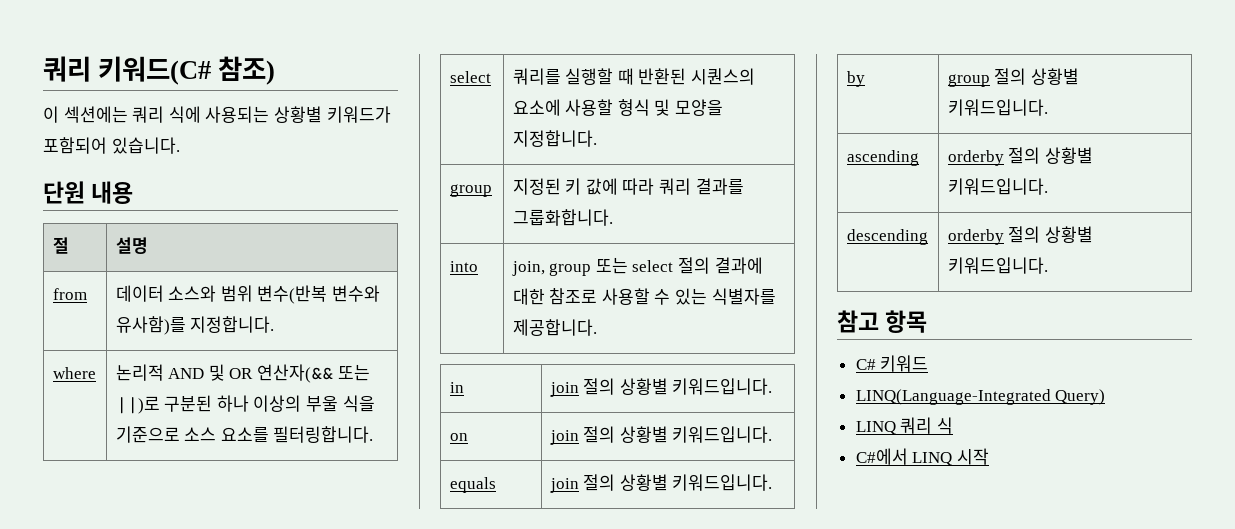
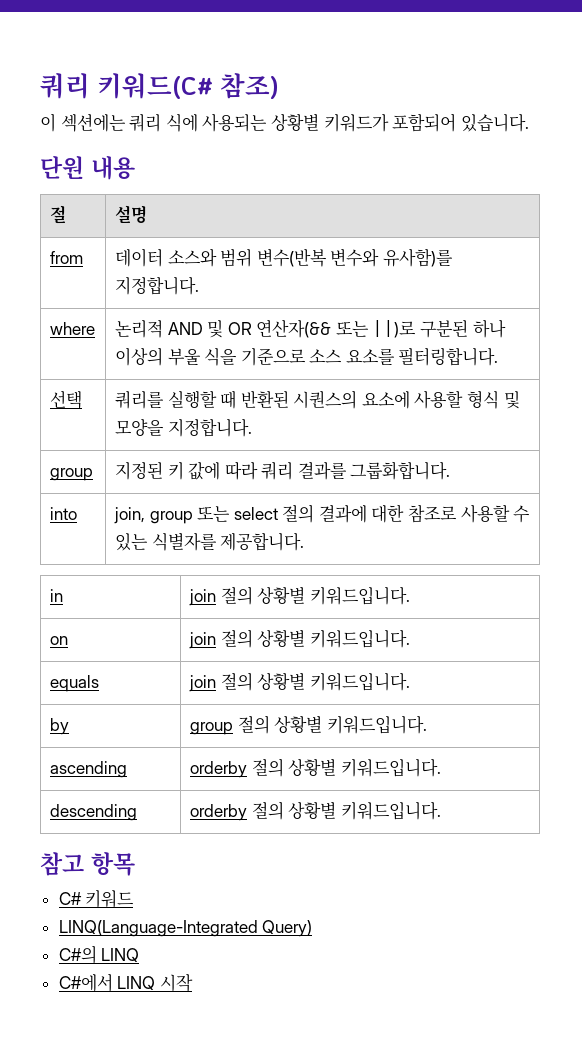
[449,71,491,83] select -> [49,390,82,409] 선택
[855,417,953,435] LINQ 쿼리 식 -> [58,945,140,964] C#의 LINQ

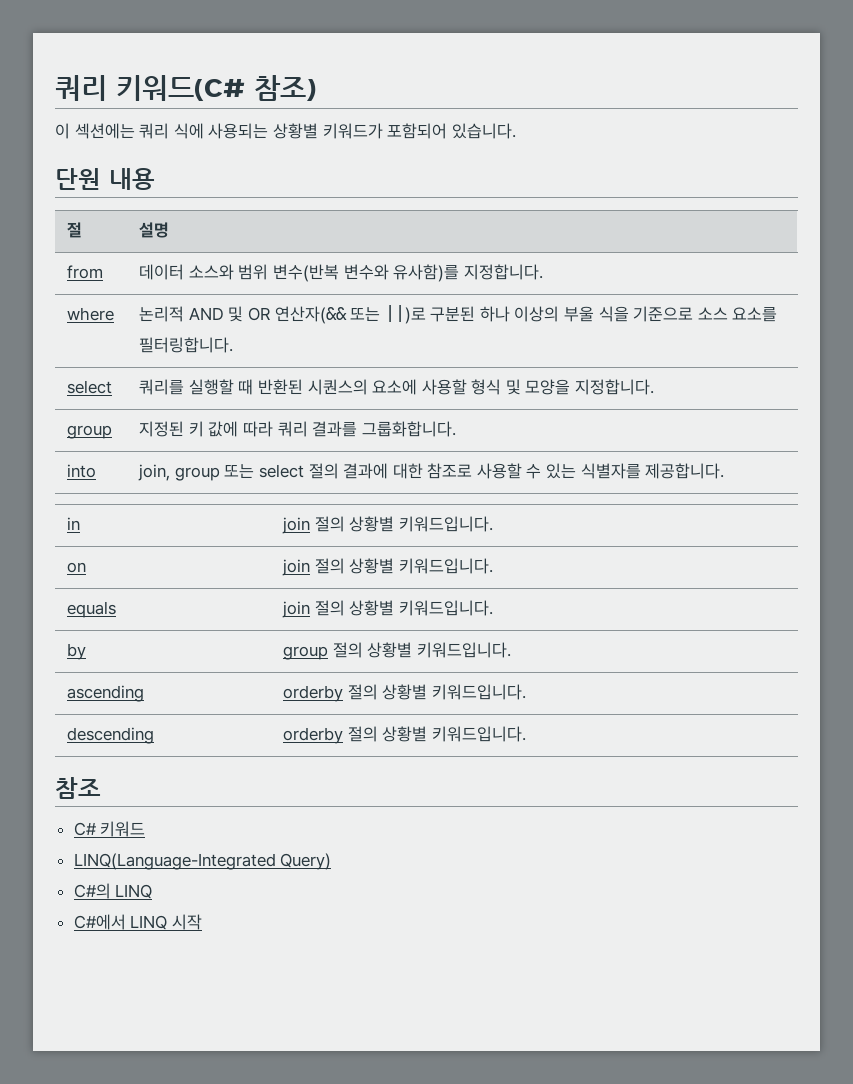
[49,390,82,409] 선택 -> [67,380,113,394] select
[40,852,135,876] 참고 항목 -> [55,777,101,799] 참조

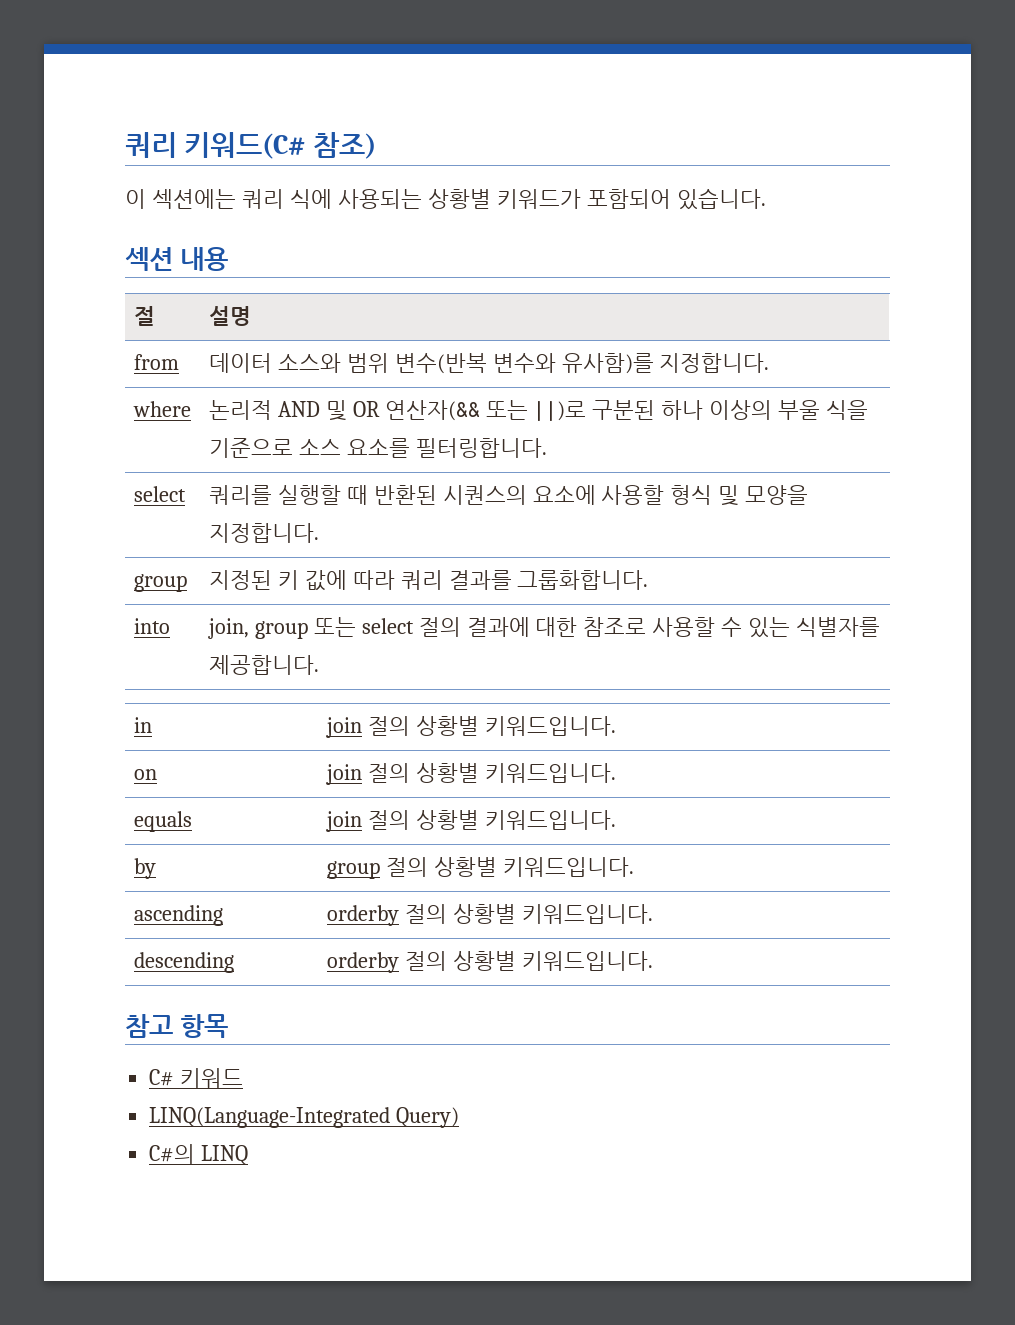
[55,168,101,190] 단원 -> [125,247,173,271] 섹션
[55,777,101,799] 참조 -> [125,1014,228,1038] 참고 항목
[73,914,202,930] // C#에서 LINQ 시작 -> (249, 1155) none

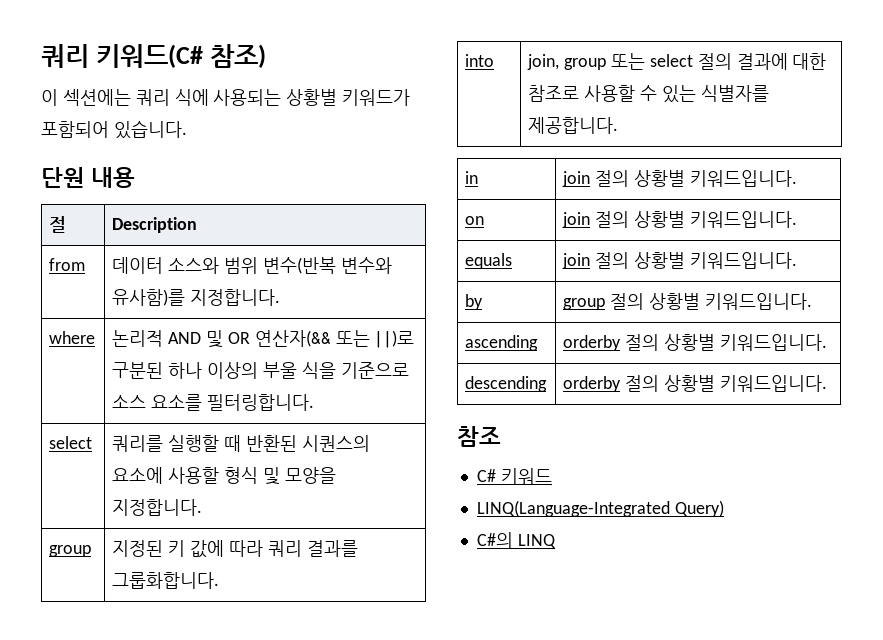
[125,247,173,271] 섹션 -> [41,167,85,188] 단원
[208,306,251,326] 설명 -> [112,217,198,233] Description
[125,1014,228,1038] 참고 항목 -> [457,426,501,447] 참조

